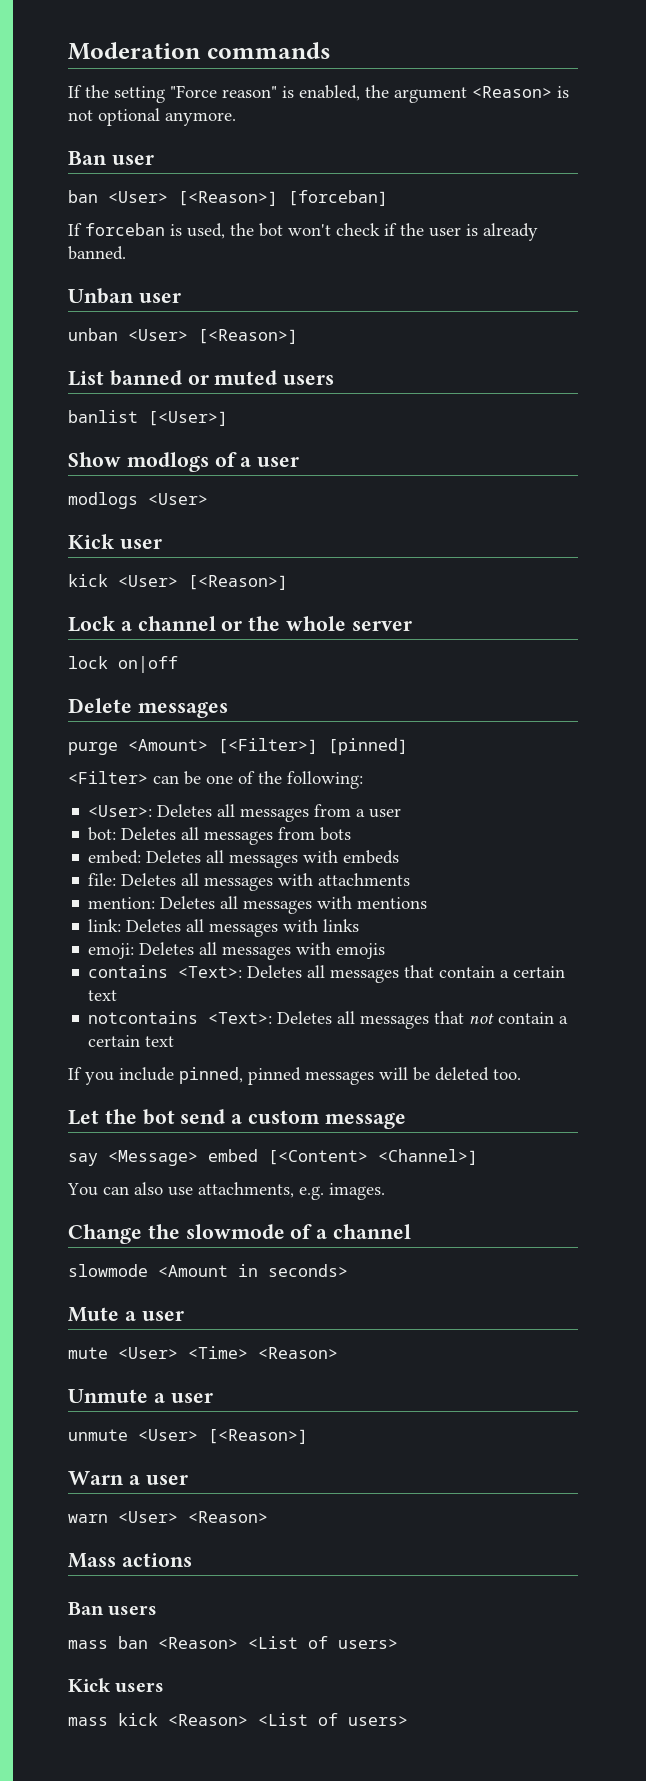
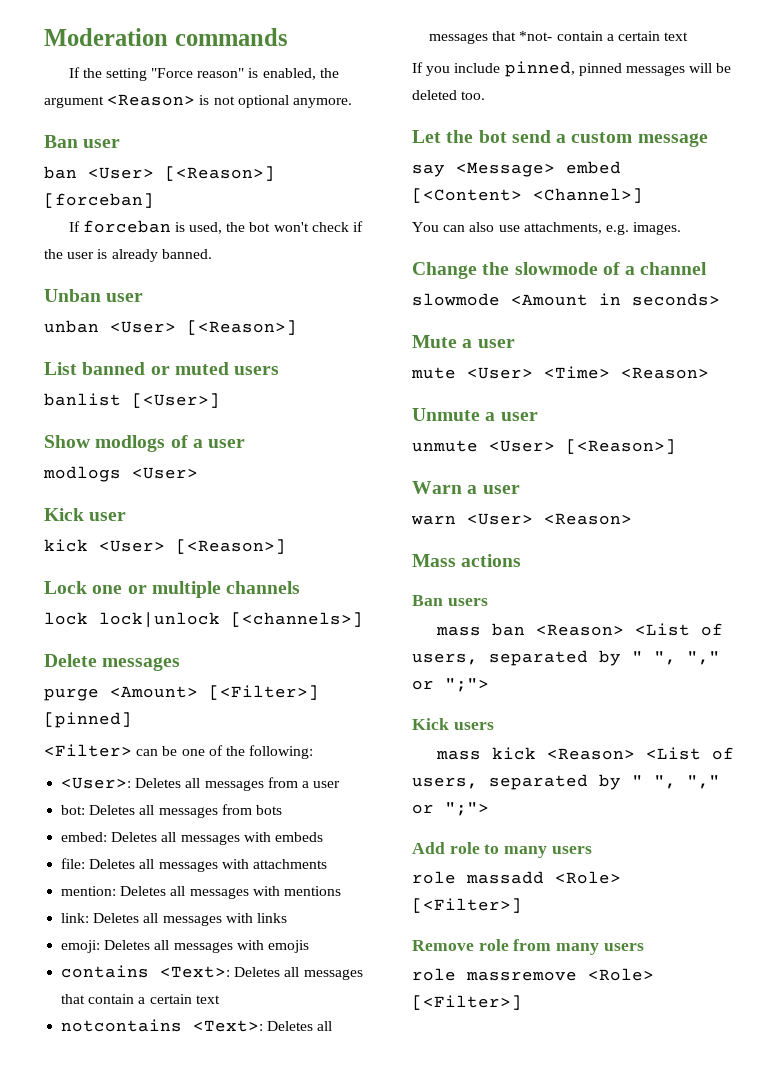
[120,616,412,631] a channel or the whole server -> [92,581,301,598] one or multiple channels
[118,656,178,673] on|off -> [99,612,363,628] lock|unlock [<channels>]
[469,1013,495,1024] not -> [519,31,553,41] *not-
[338,1638,398,1649] users> -> [412,650,720,666] [412,678,489,692] users, separated by " ", "," or ";">
[348,1715,408,1726] users> -> [412,774,720,790] [412,802,489,816] [412,842,592,858] [412,871,621,884] [412,898,522,913] [412,939,644,955] [412,968,654,981] [412,995,522,1010] users, separated by " ", "," or ";"> // Add role to many users // role massadd <Role> [<Filter>] // Remove role from many users // role massremove <Role> [<Filter>]

